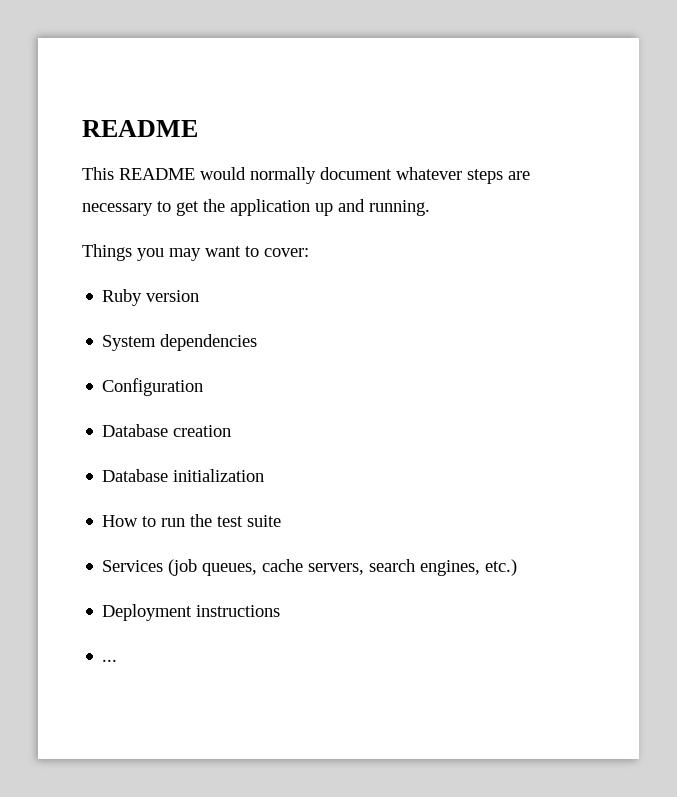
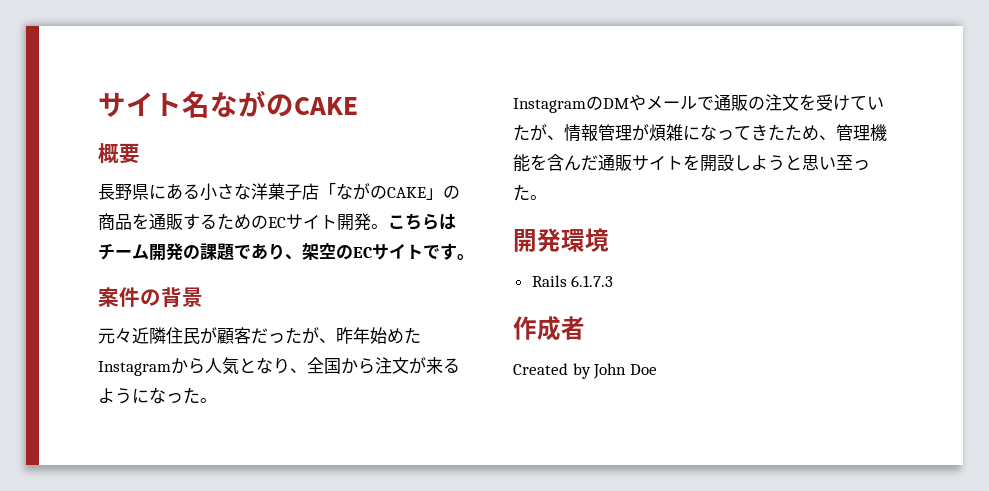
[82,120,198,137] [82,167,530,184] [82,199,430,216] [82,244,309,261] [102,289,200,306] [102,334,258,351] [102,378,204,396] [102,424,232,437] [102,469,265,482] [102,514,282,527] [102,559,518,576] [102,604,281,621] [102,659,118,662] README // This README would normally document whatever steps are necessary to get the application up and running. // Things you may want to cover: // Ruby version // System dependencies // Configuration // Database creation // Database initialization // How to run the test suite // Services (job queues, cache servers, search engines, etc.) // Deployment instructions // ... -> [98,90,358,118] [98,143,140,164] [98,183,460,201] [98,213,456,231] [98,243,474,261] [98,287,203,308] [98,327,421,345] [98,357,460,376] [98,387,217,404] [513,94,884,113] [513,124,887,142] [513,154,870,172] [513,184,547,201] [513,228,609,252] [531,275,614,287] [513,316,585,341] [513,363,657,379] サイト名ながのCAKE // 概要 // 長野県にある小さな洋菓子店「ながのCAKE」の商品を通販するためのECサイト開発。こちらはチーム開発の課題であり、架空のECサイトです。 // 案件の背景 // 元々近隣住民が顧客だったが、昨年始めたInstagramから人気となり、全国から注文が来るようになった。 // InstagramのDMやメールで通販の注文を受けていたが、情報管理が煩雑になってきたため、管理機能を含んだ通販サイトを開設しようと思い至った。 // 開発環境 // Rails 6.1.7.3 // 作成者 // Created by John Doe

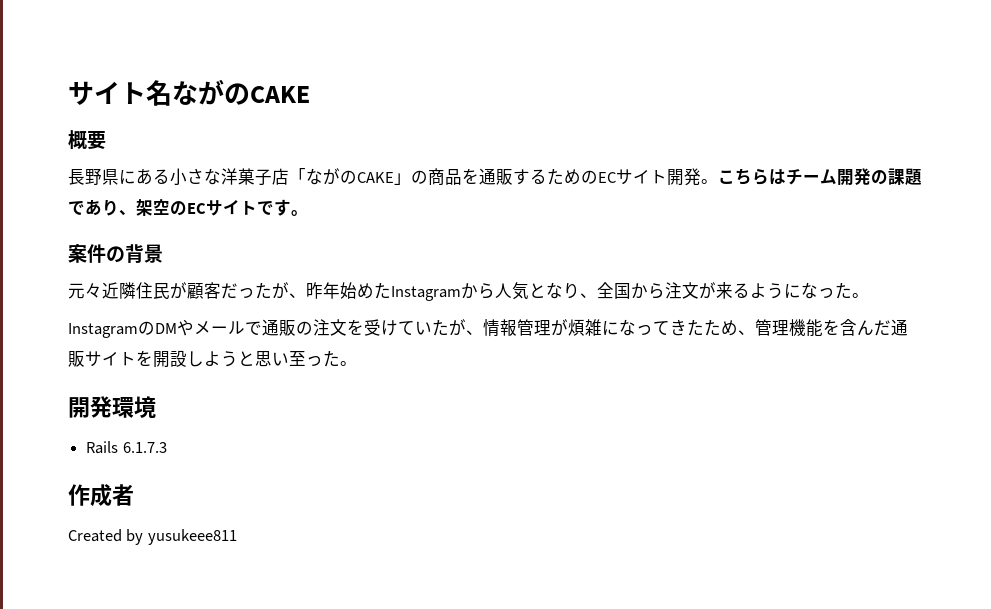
[593,363,657,379] John Doe -> [147,529,237,545] yusukeee811

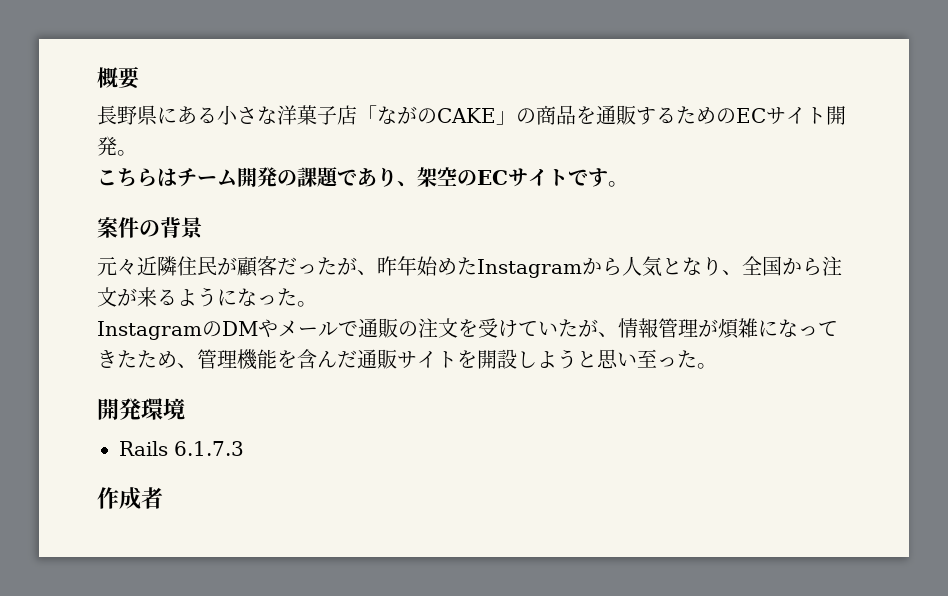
[68,79,310,106] サイト名ながのCAKE // -> (97, 77) none
(718, 181) none -> (137, 153) //
[68,529,237,545] // Created by yusukeee811 -> (163, 498) none

